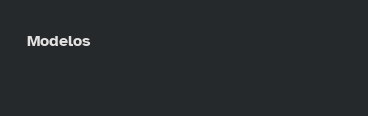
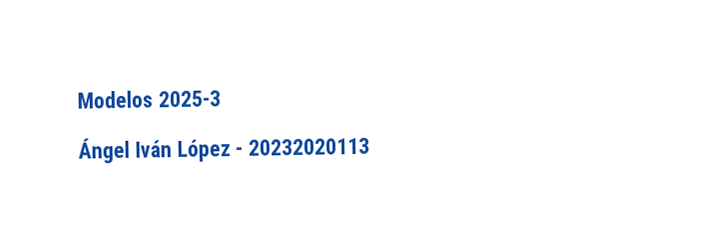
(91, 41) none -> [157,90,221,108] [78,137,371,164] 2025-3 // Ángel Iván López - 20232020113

